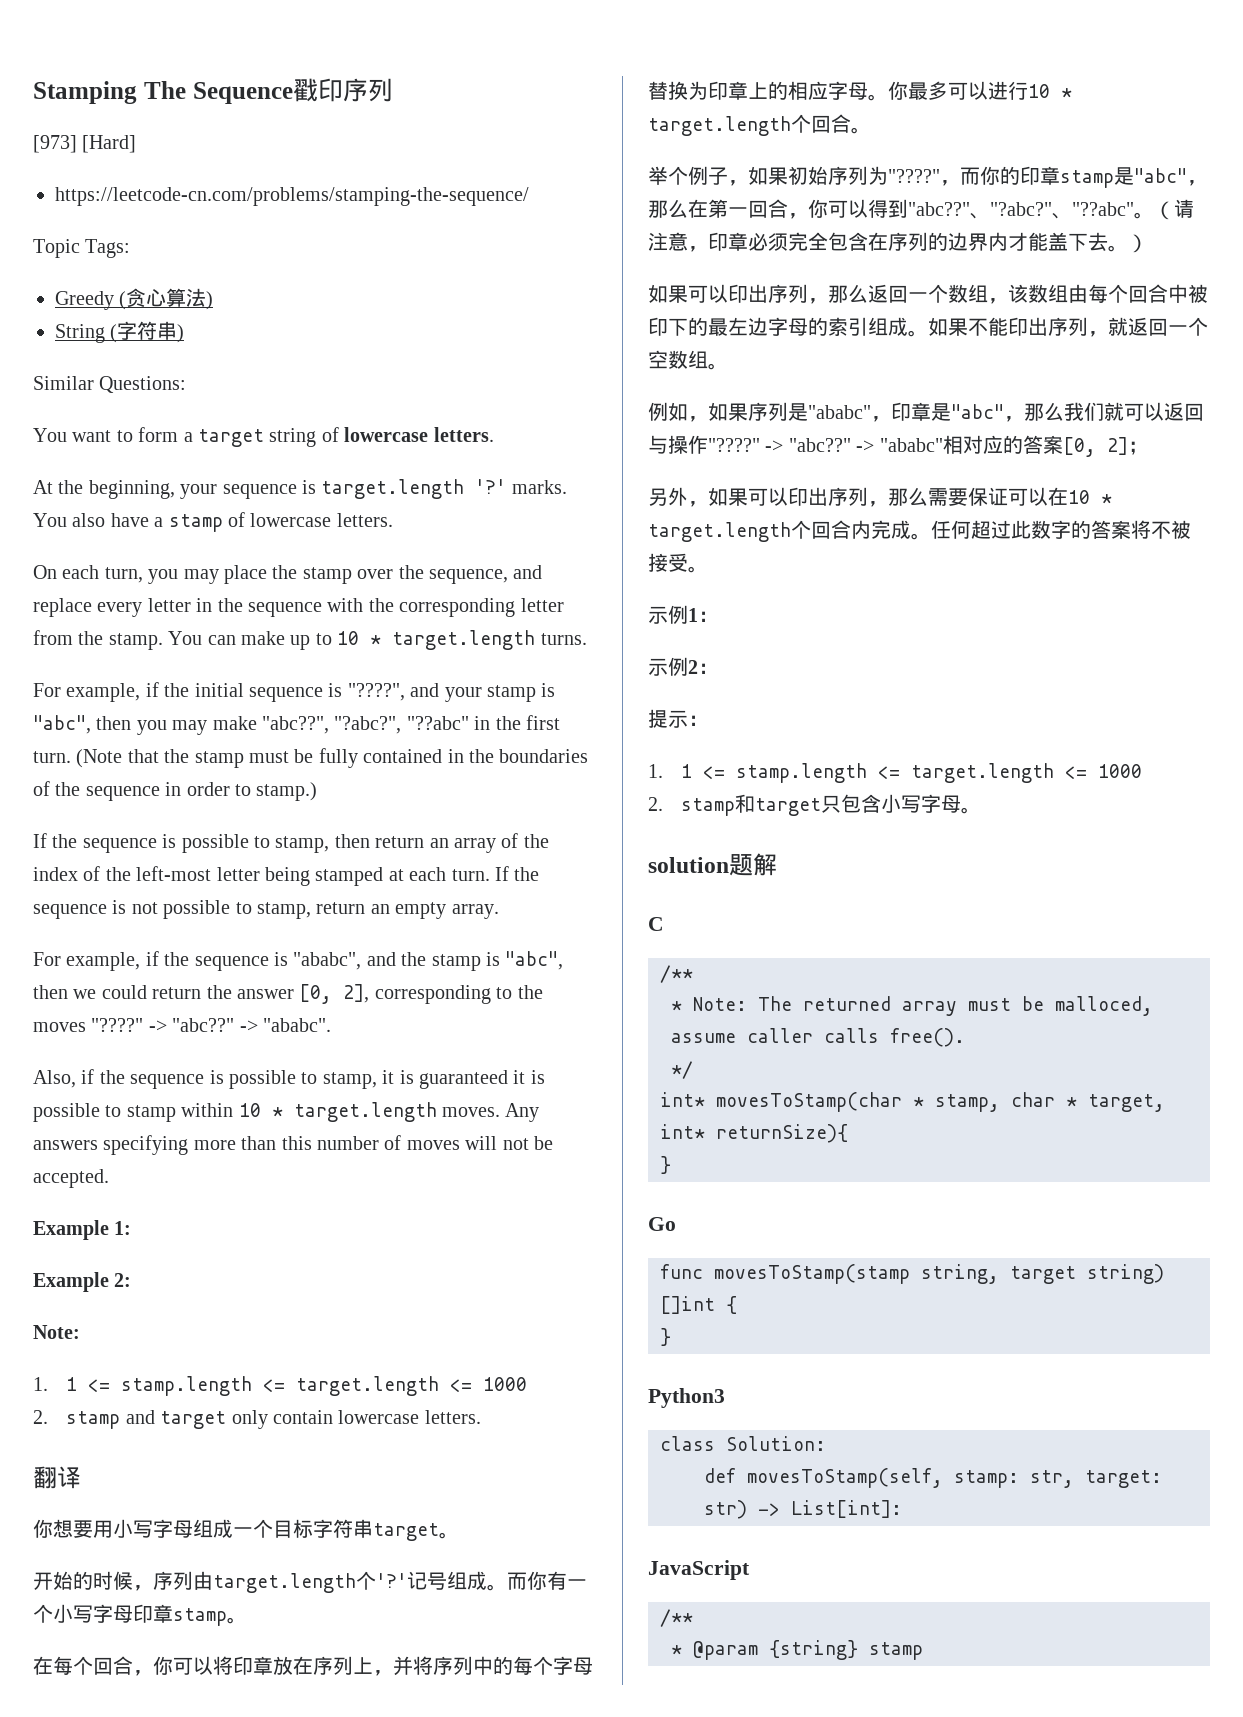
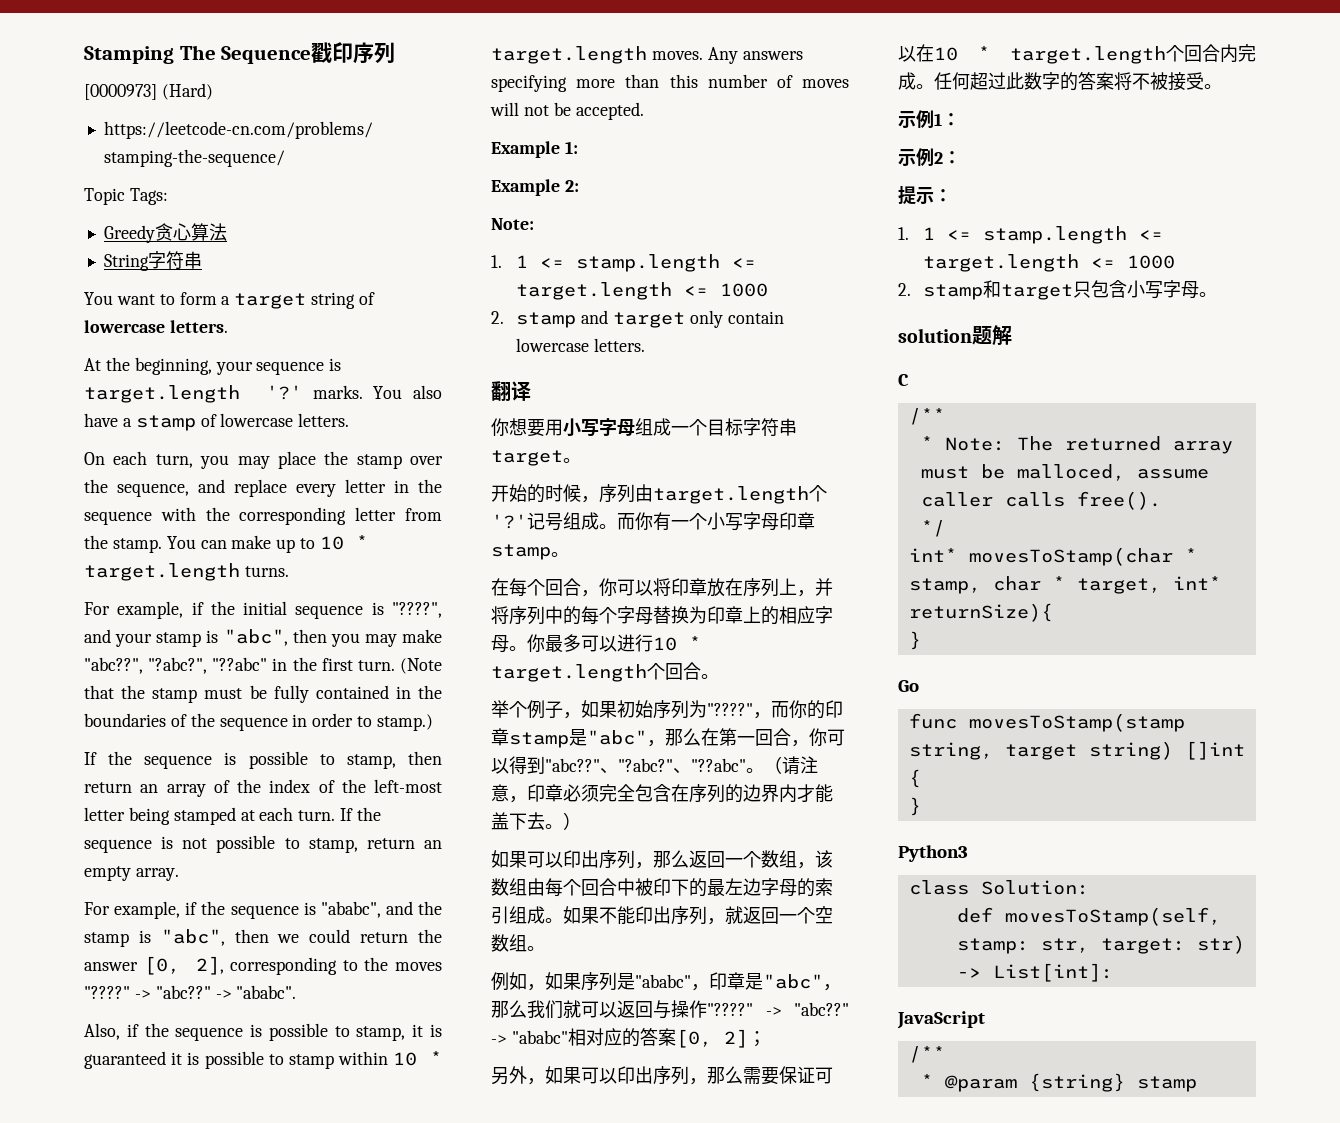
[33,135,137,153] [973] [Hard] -> [84,83,213,100] [0000973] (Hard)
[119,291,127,310] ( -> (155, 234) none
[206,291,214,310] ) -> (227, 232) none
[110,321,185,343] [33,376,187,393] (字符串) // Similar Questions: -> [147,251,202,270] 字符串

